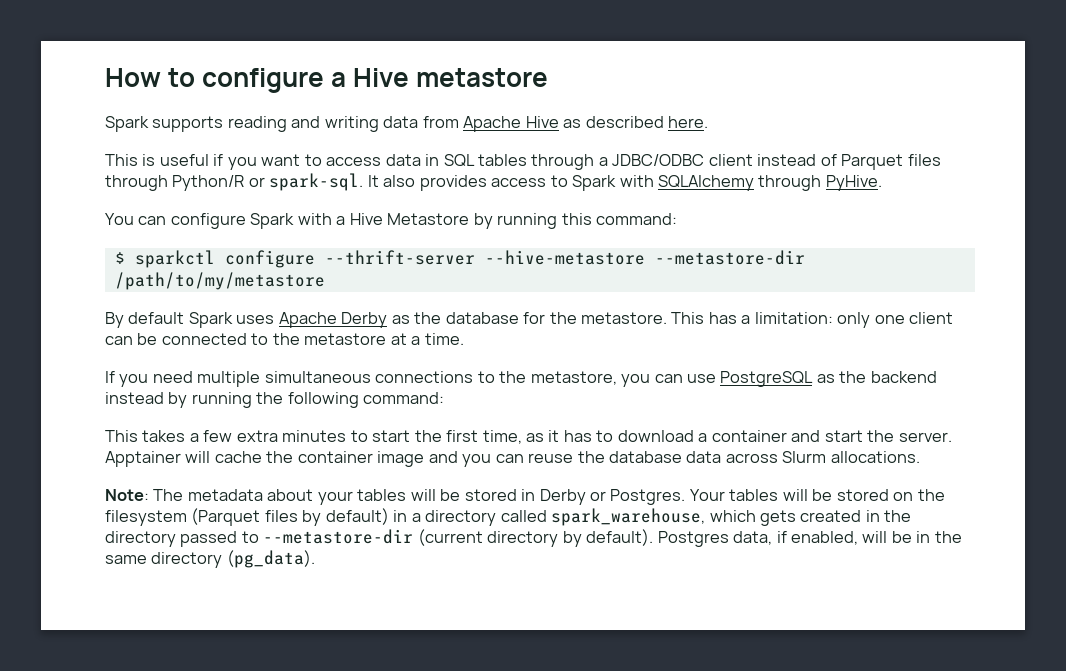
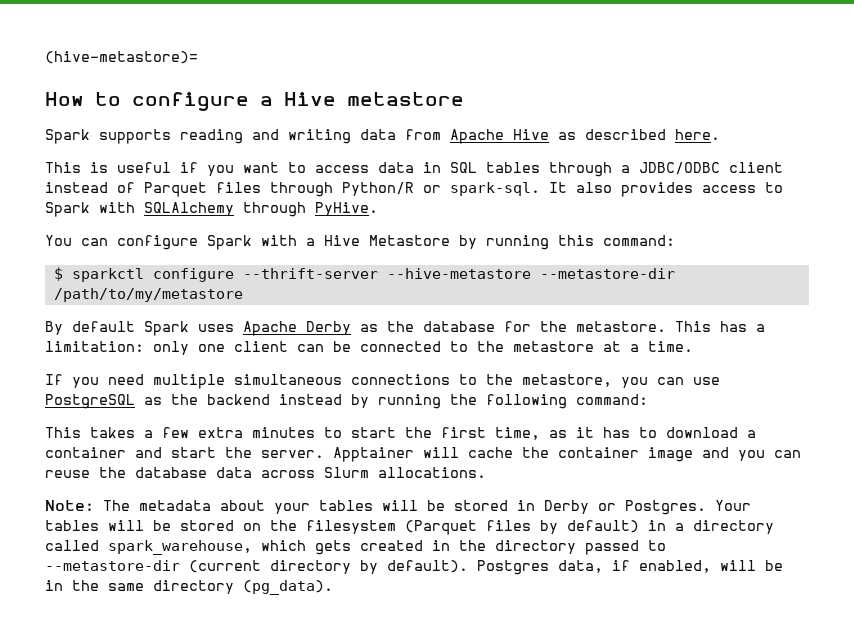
(105, 77) none -> [45,51,198,64] (hive-metastore)= //

